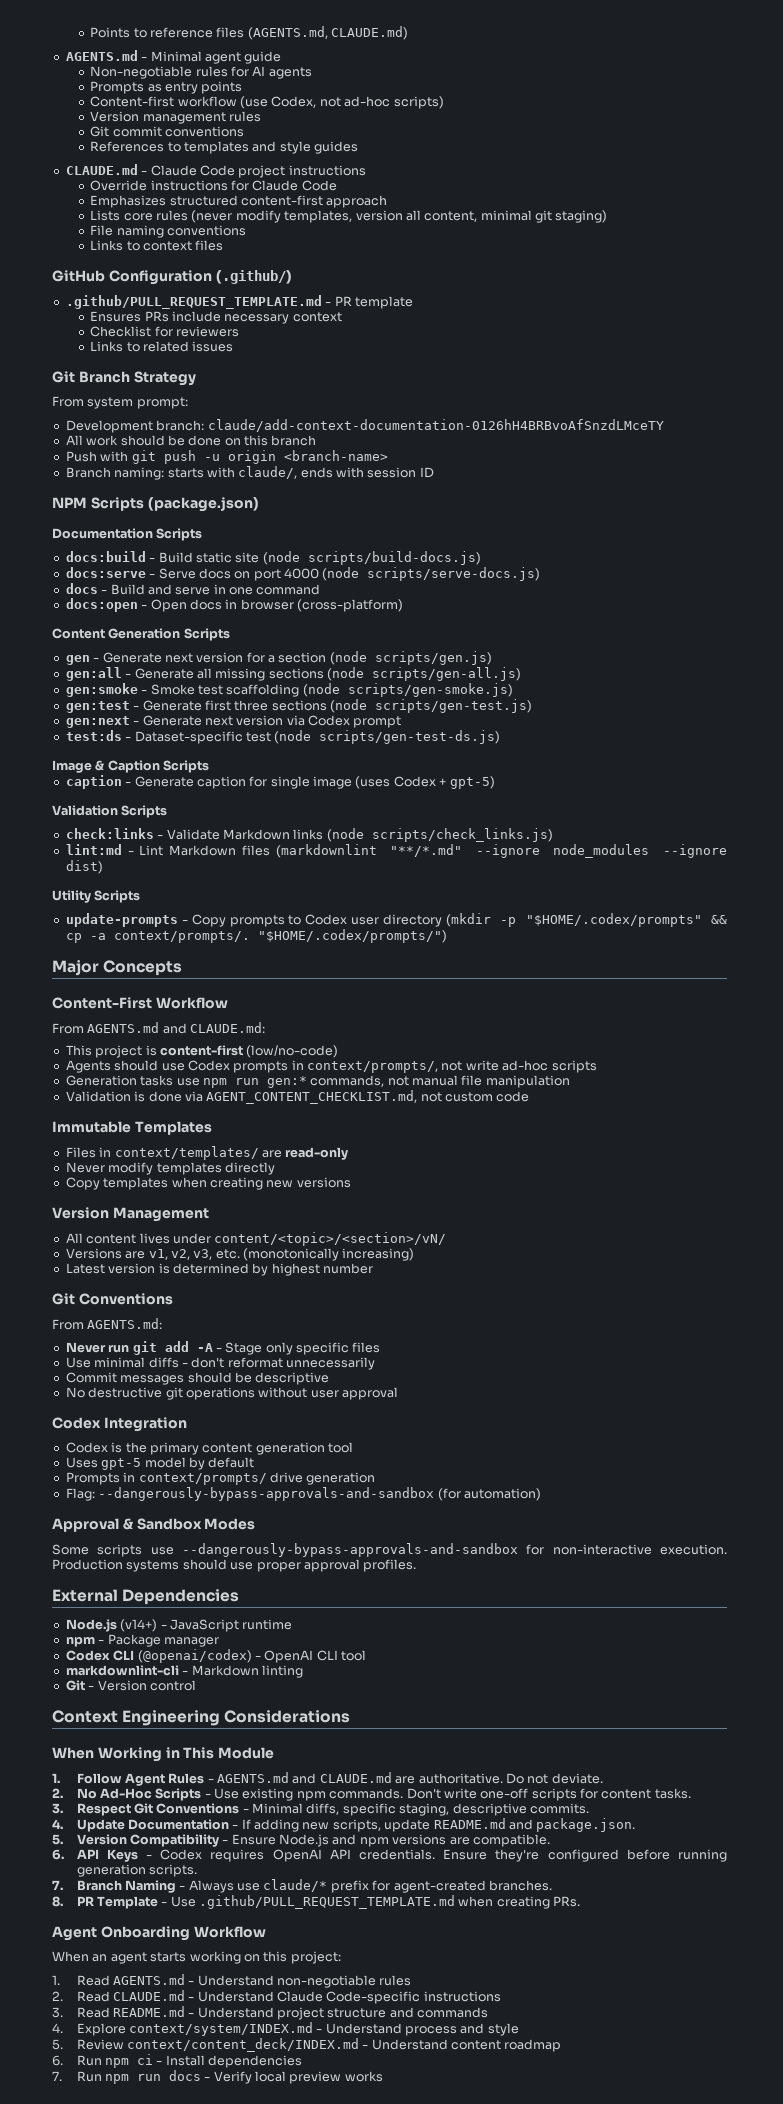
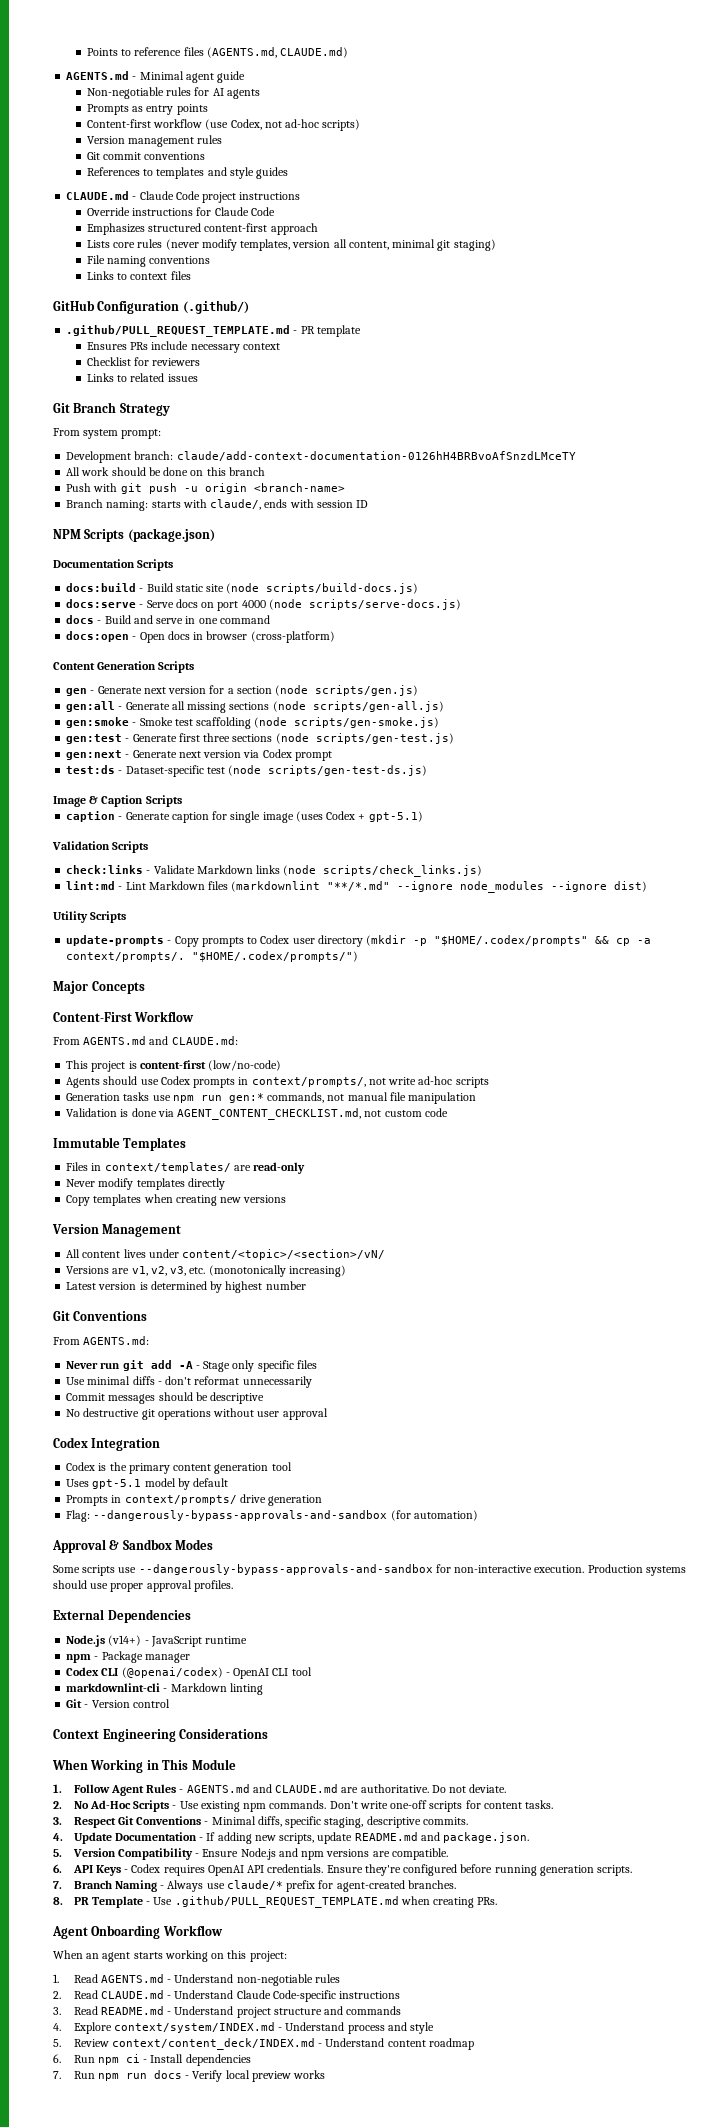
[449,776,495,789] gpt-5) -> [368,811,423,822] gpt-5.1)
[101,1458,142,1470] gpt-5 -> [92,1479,142,1489] gpt-5.1

